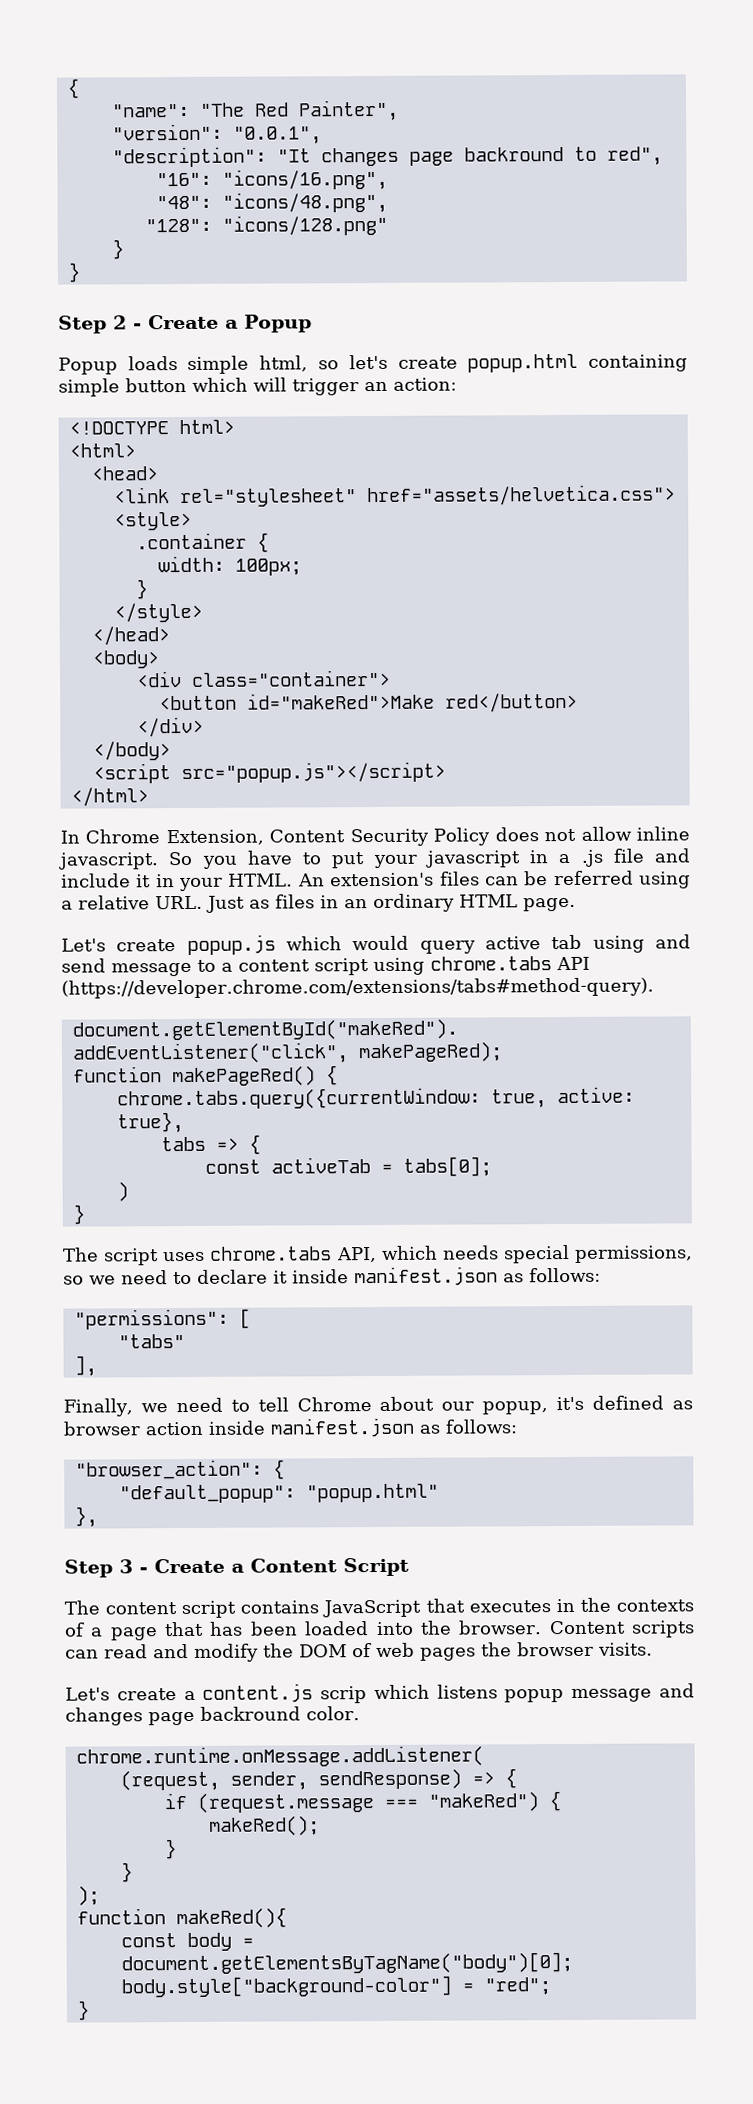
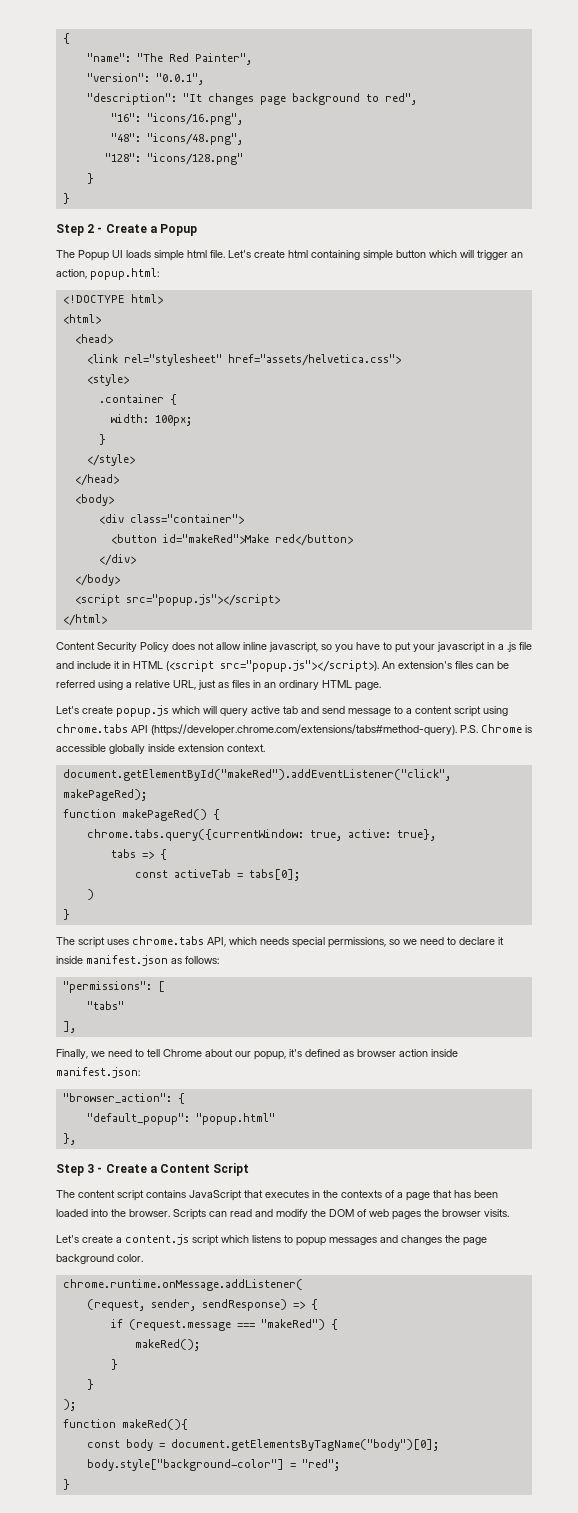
[463,147,564,162] backround -> [291,93,360,105] background
[58,353,579,375] Popup loads simple html, so let's create popup.html -> [56,250,308,261] The Popup UI loads simple html file. Let's create html
[393,377,457,391] action: -> [56,268,159,280] action, popup.html:
[60,829,264,846] In Chrome Extension, -> (107, 620) none
[58,851,194,870] javascript. So -> [269,642,332,653] javascript, so
[179,873,294,892] your HTML. -> [133,660,379,672] HTML (<script src="popup.js"></script>).
[155,895,245,913] URL. Just -> [173,680,216,690] URL, just
[352,935,410,951] would -> [203,706,217,714] will
[592,935,645,953] using -> (298, 710) none
(654, 988) none -> [460,724,532,733] [56,744,265,754] P.S. Chrome is accessible globally inside extension context.
[270,1417,517,1438] manifest.json as follows: -> [56,1067,140,1078] manifest.json:
[548,1620,695,1638] Content scripts -> [173,1209,206,1220] Scripts
[320,1686,368,1704] scrip -> [192,1235,219,1246] script
[504,1683,695,1703] [65,1706,301,1726] popup message and changes page backround -> [284,1235,487,1246] [56,1254,114,1264] to popup messages and changes the page background

